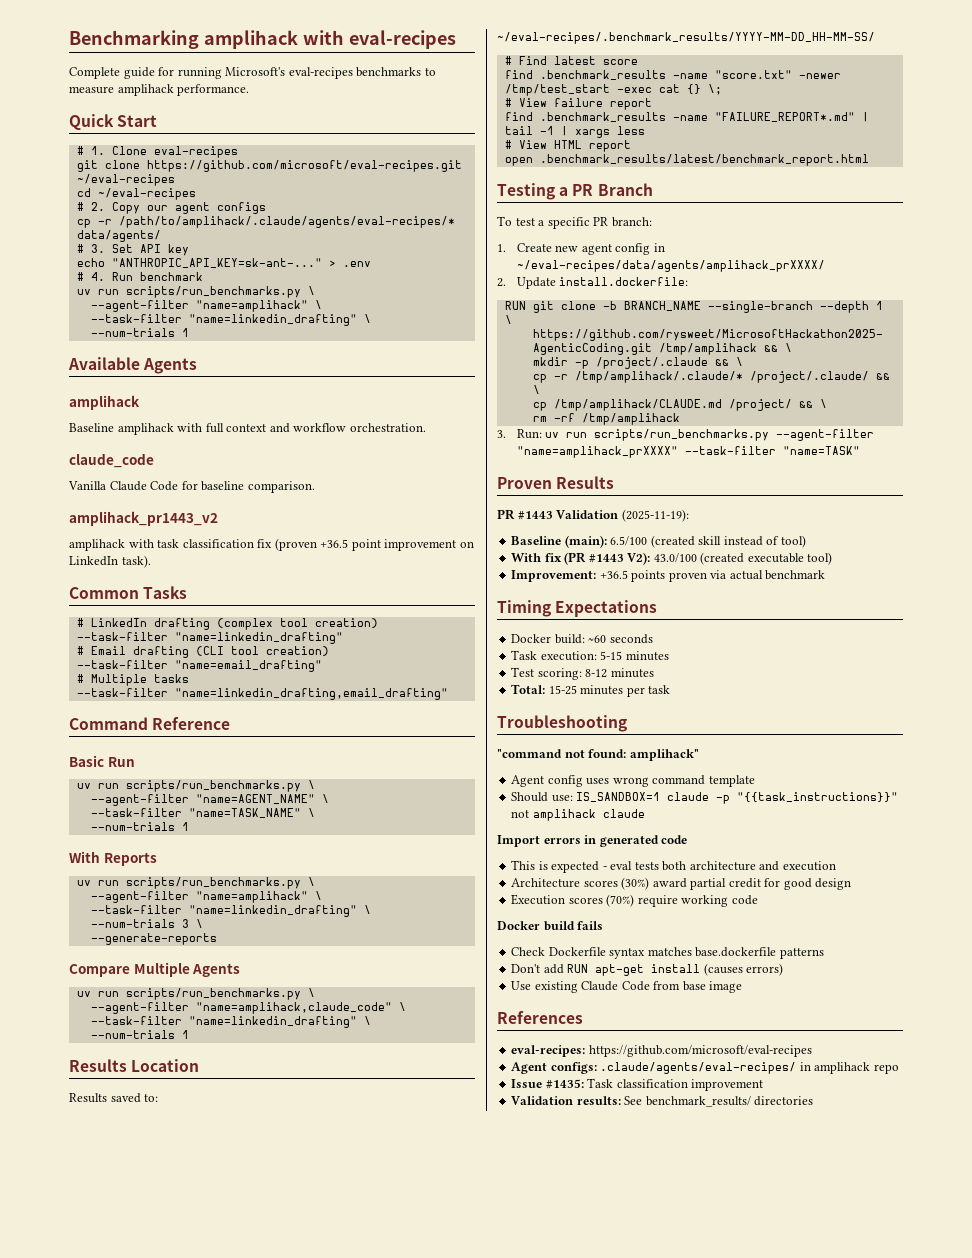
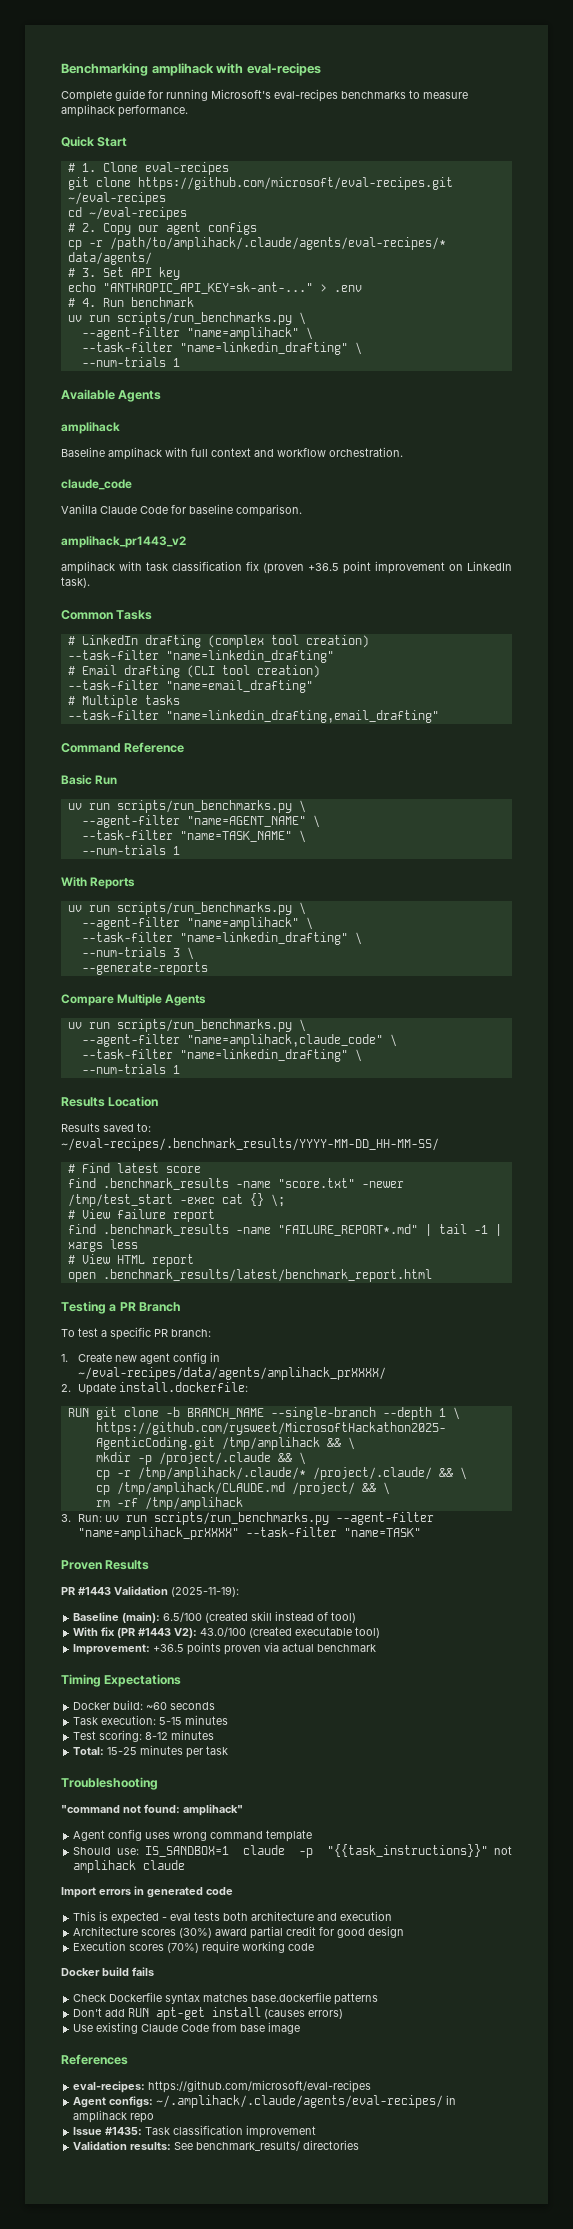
[600,1062,797,1074] .claude/agents/eval-recipes/ -> [156,2095,444,2108] ~/.amplihack/.claude/agents/eval-recipes/

